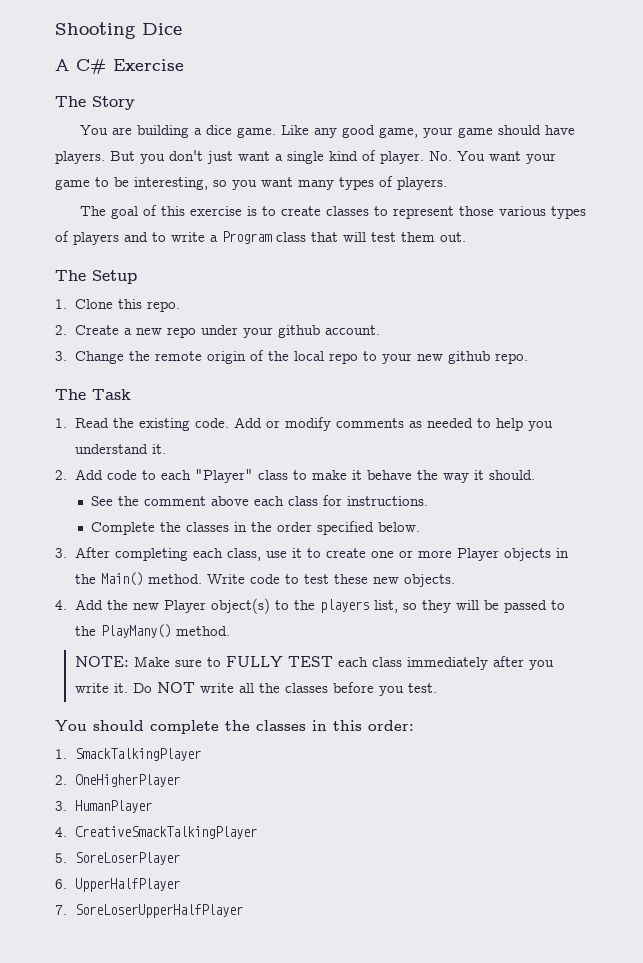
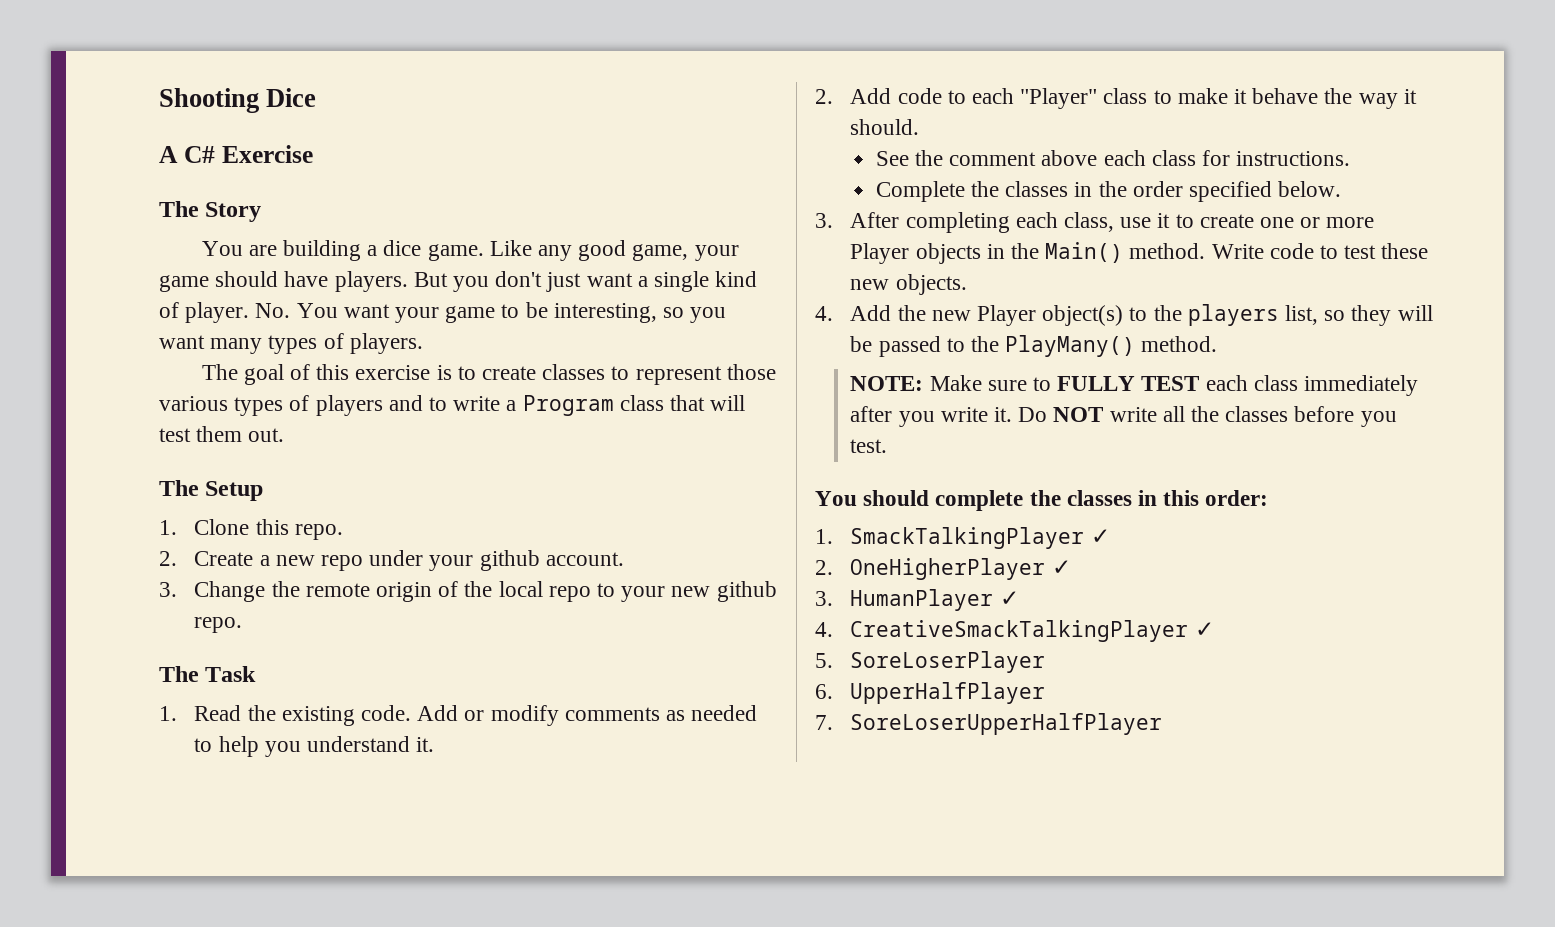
(201, 754) none -> [1090,529,1110,544] ✓
(180, 780) none -> [1051,560,1071,575] ✓
(152, 806) none -> [999,591,1019,606] ✓
(257, 832) none -> [1194,622,1214,637] ✓

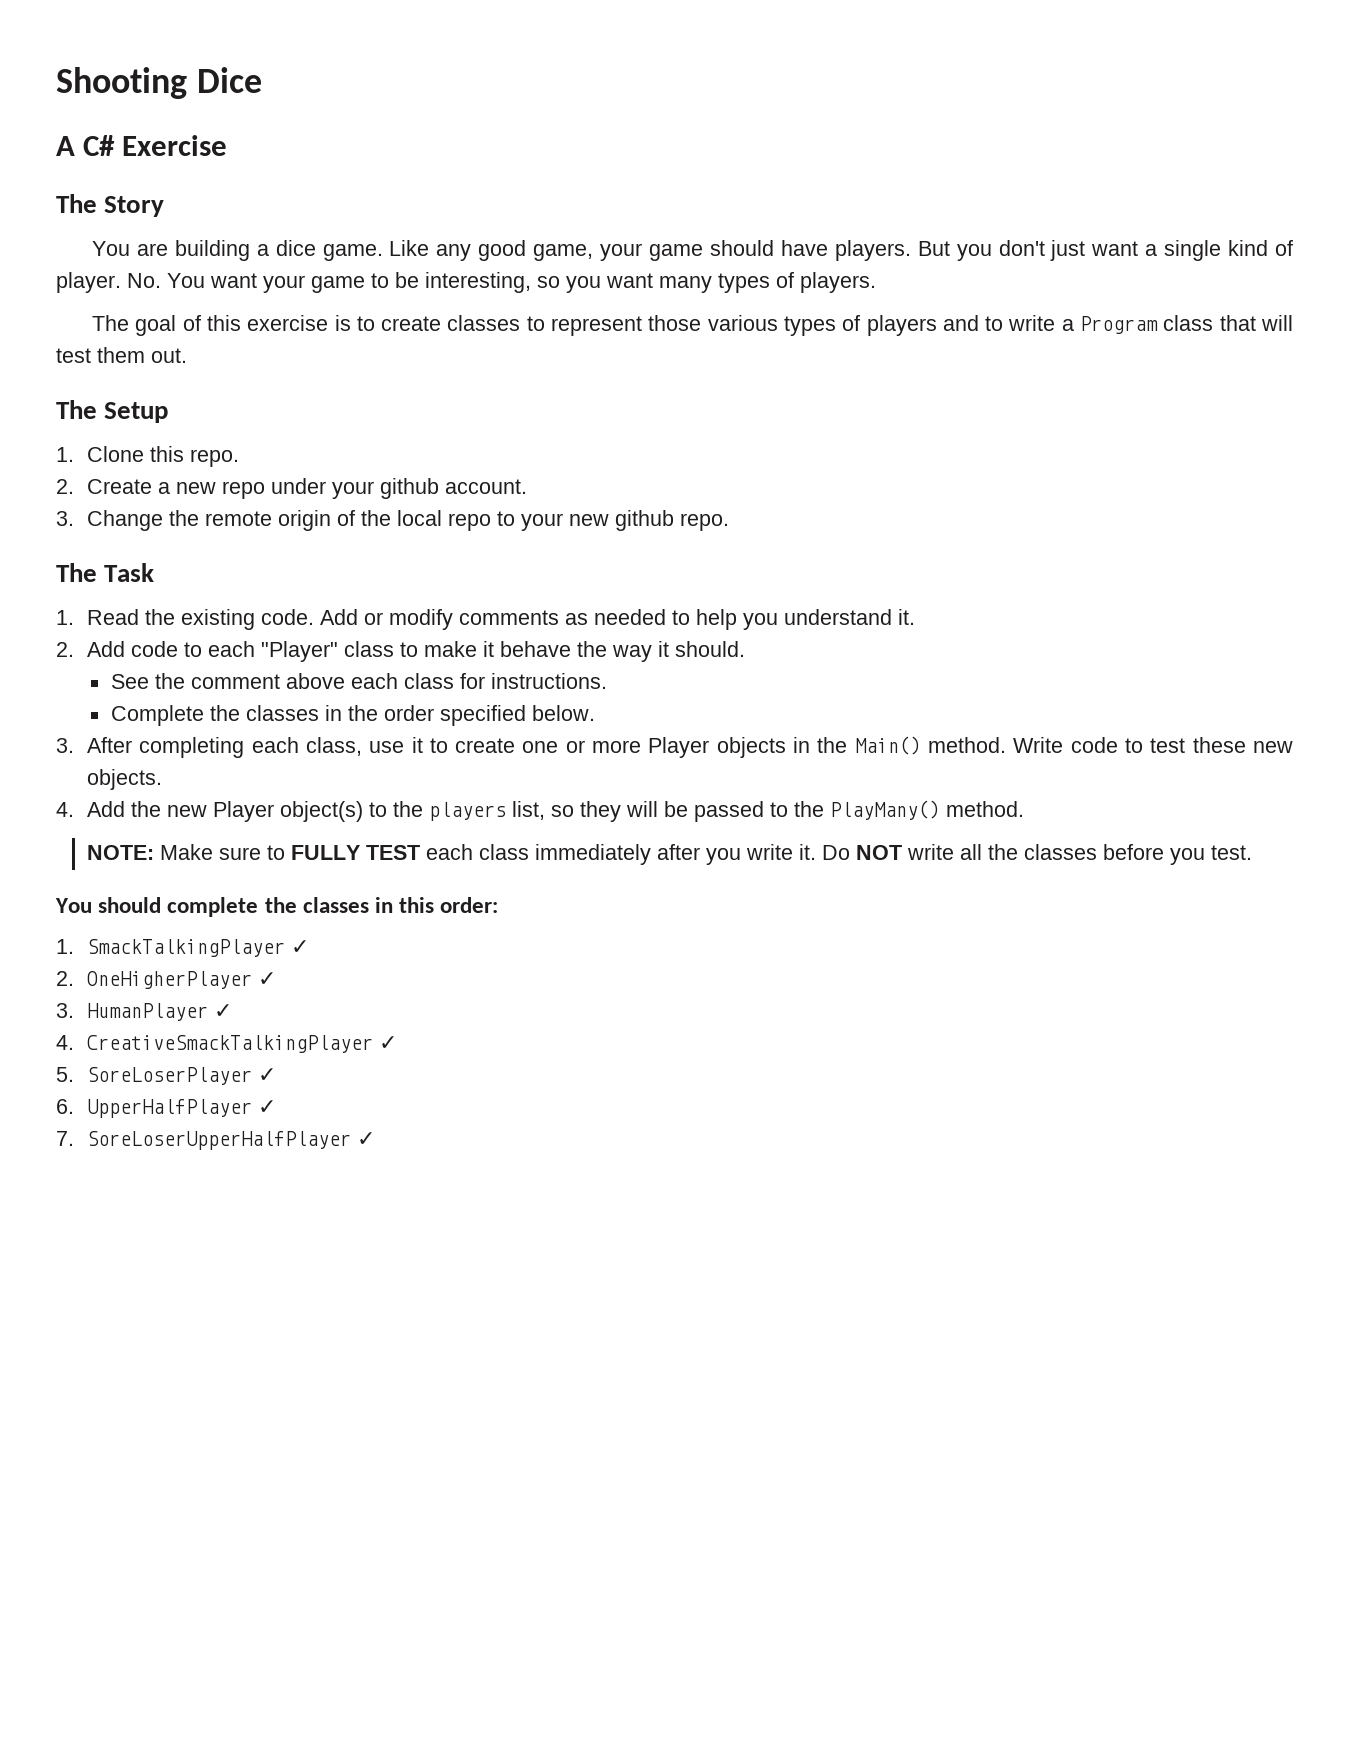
(1046, 662) none -> [257,1068,276,1082] ✓
(1046, 693) none -> [257,1100,276,1114] ✓
(1163, 724) none -> [356,1132,375,1146] ✓

